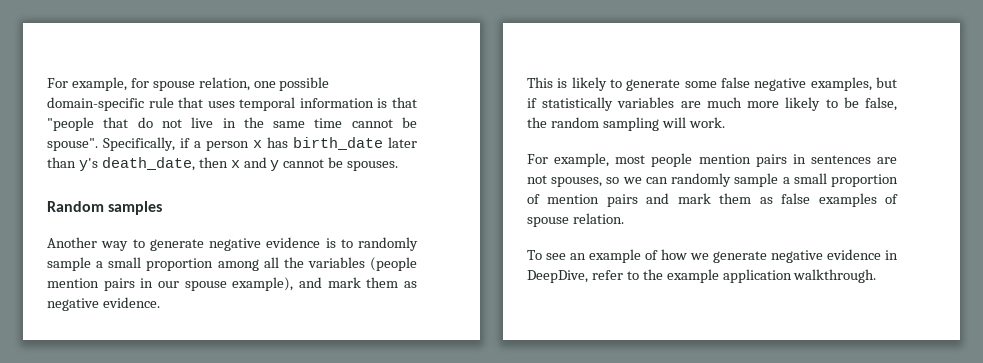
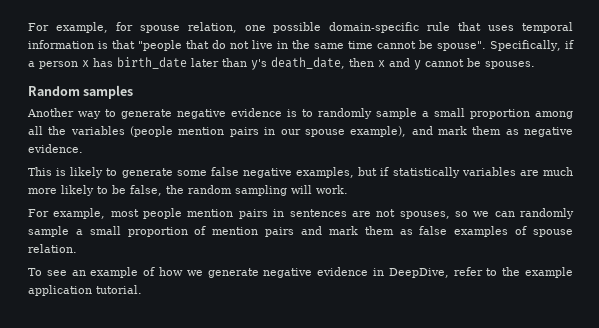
[793,269,877,283] walkthrough. -> [96,285,142,294] tutorial.

